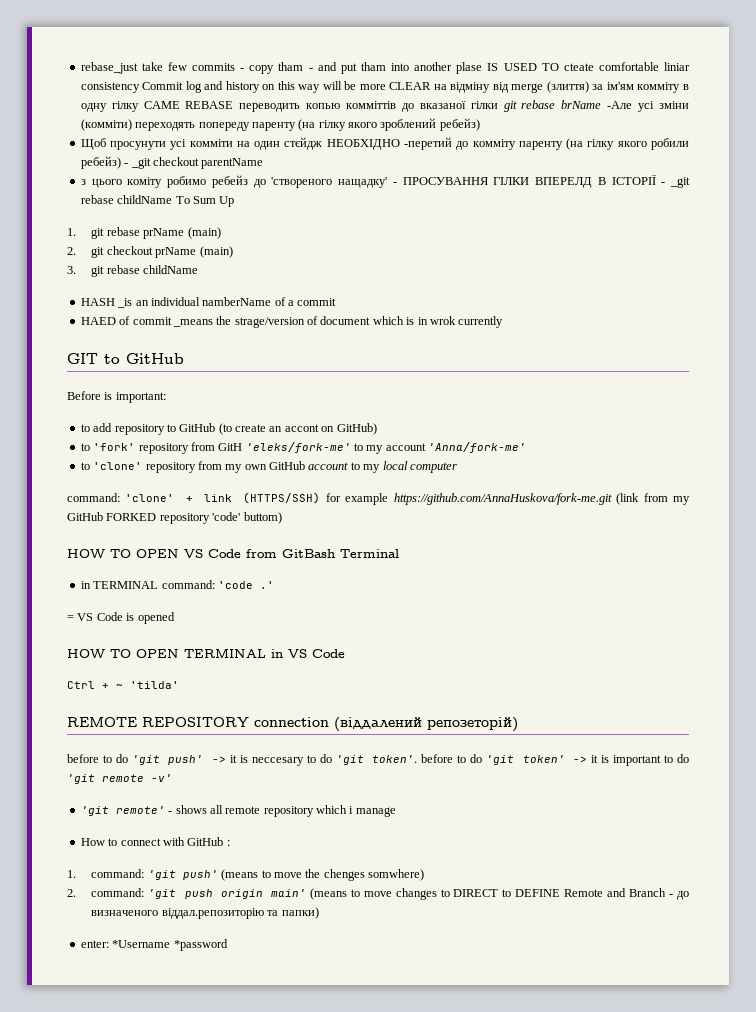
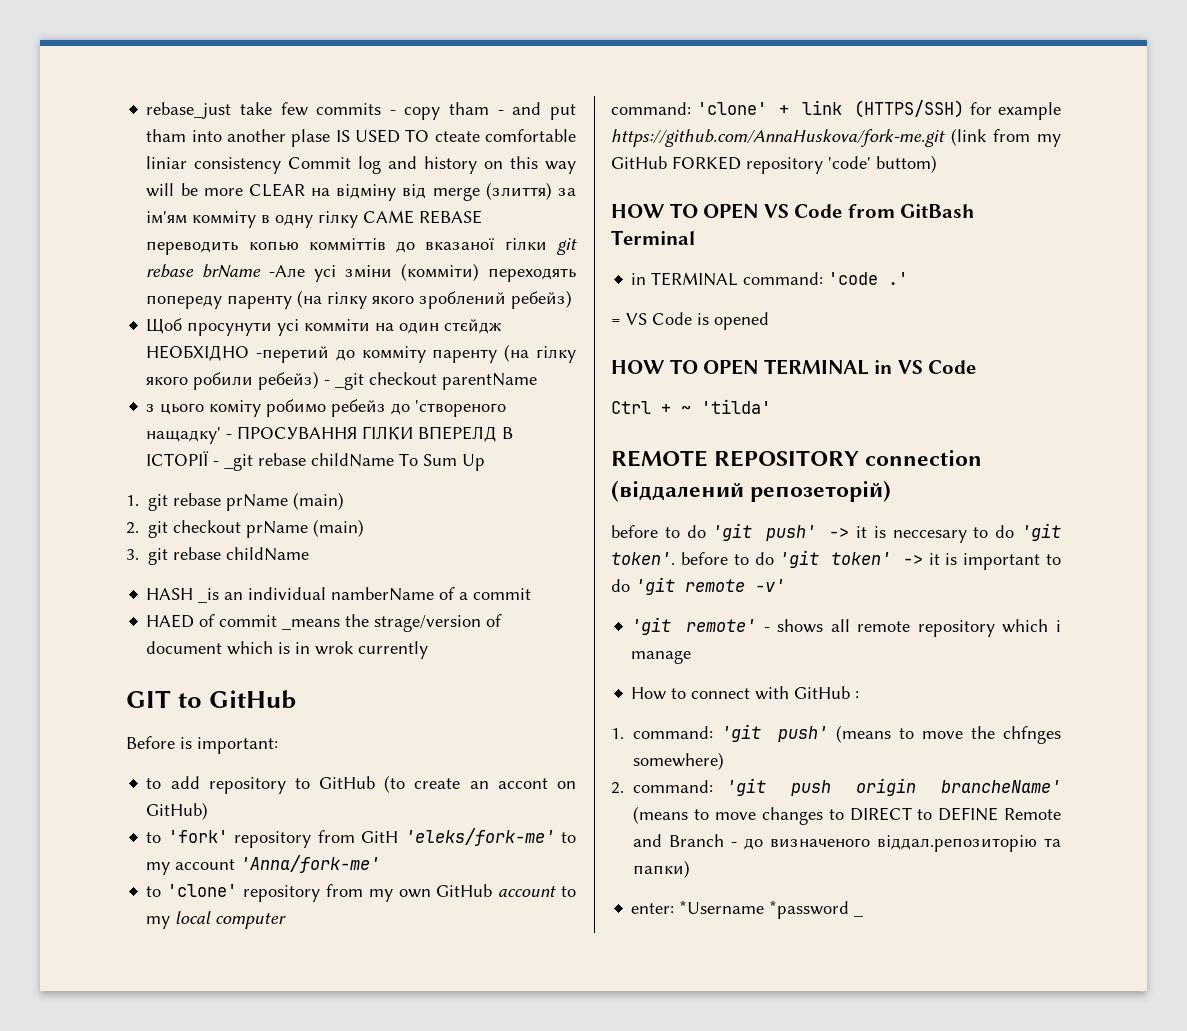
[323,869,425,881] chenges somwhere) -> [1003,726,1061,744] [633,752,725,770] chfnges somewhere)
[270,889,306,897] main' -> [941,780,1061,793] brancheName'
(228, 945) none -> [854,914,864,917] _

